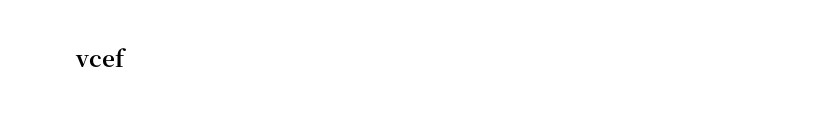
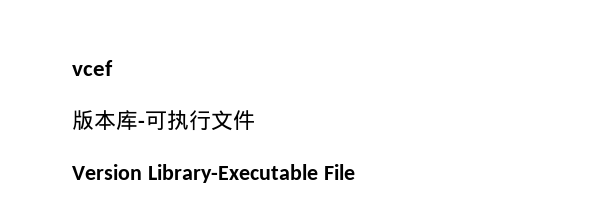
(127, 57) none -> [72,110,255,131] [72,164,355,183] // 版本库-可执行文件 // Version Library-Executable File

